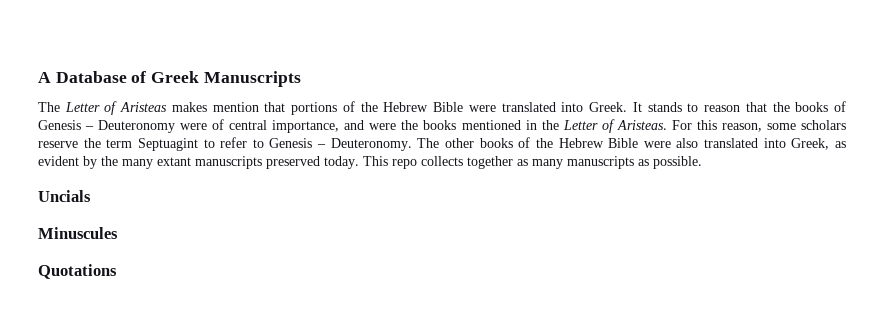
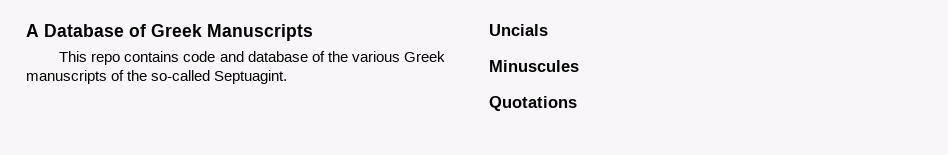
[38,101,847,115] [38,119,846,133] [38,137,846,151] [38,156,702,169] The Letter of Aristeas makes mention that portions of the Hebrew Bible were translated into Greek. It stands to reason that the books of Genesis – Deuteronomy were of central importance, and were the books mentioned in the Letter of Aristeas. For this reason, some scholars reserve the term Septuagint to refer to Genesis – Deuteronomy. The other books of the Hebrew Bible were also translated into Greek, as evident by the many extant manuscripts preserved today. This repo collects together as many manuscripts as possible. -> [59,51,445,65] [26,70,288,84] This repo contains code and database of the various Greek manuscripts of the so-called Septuagint.

